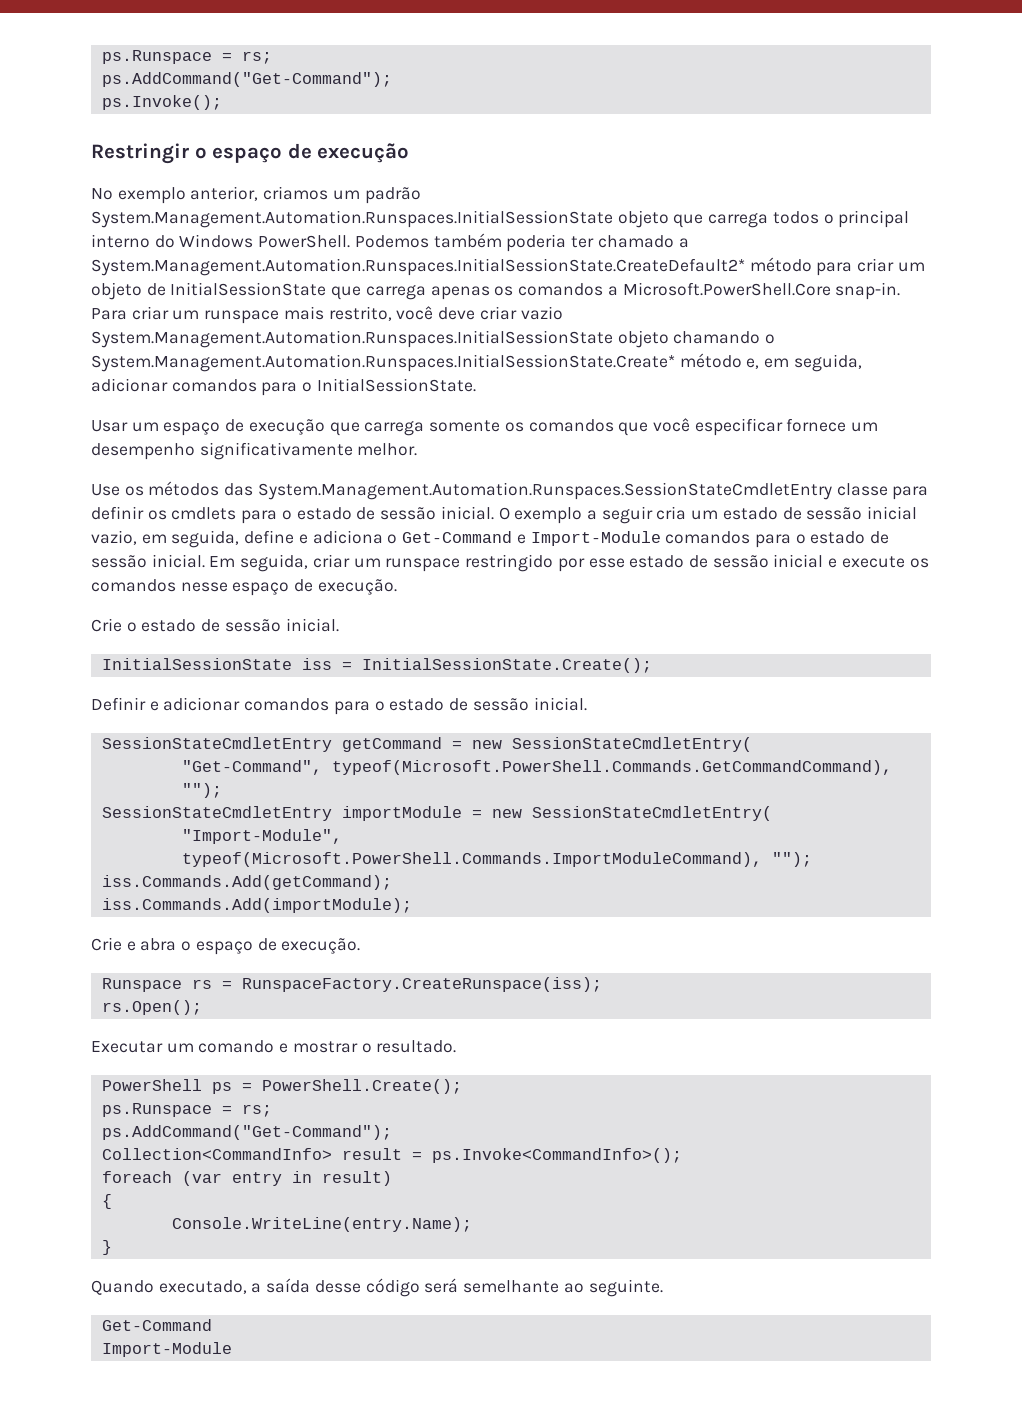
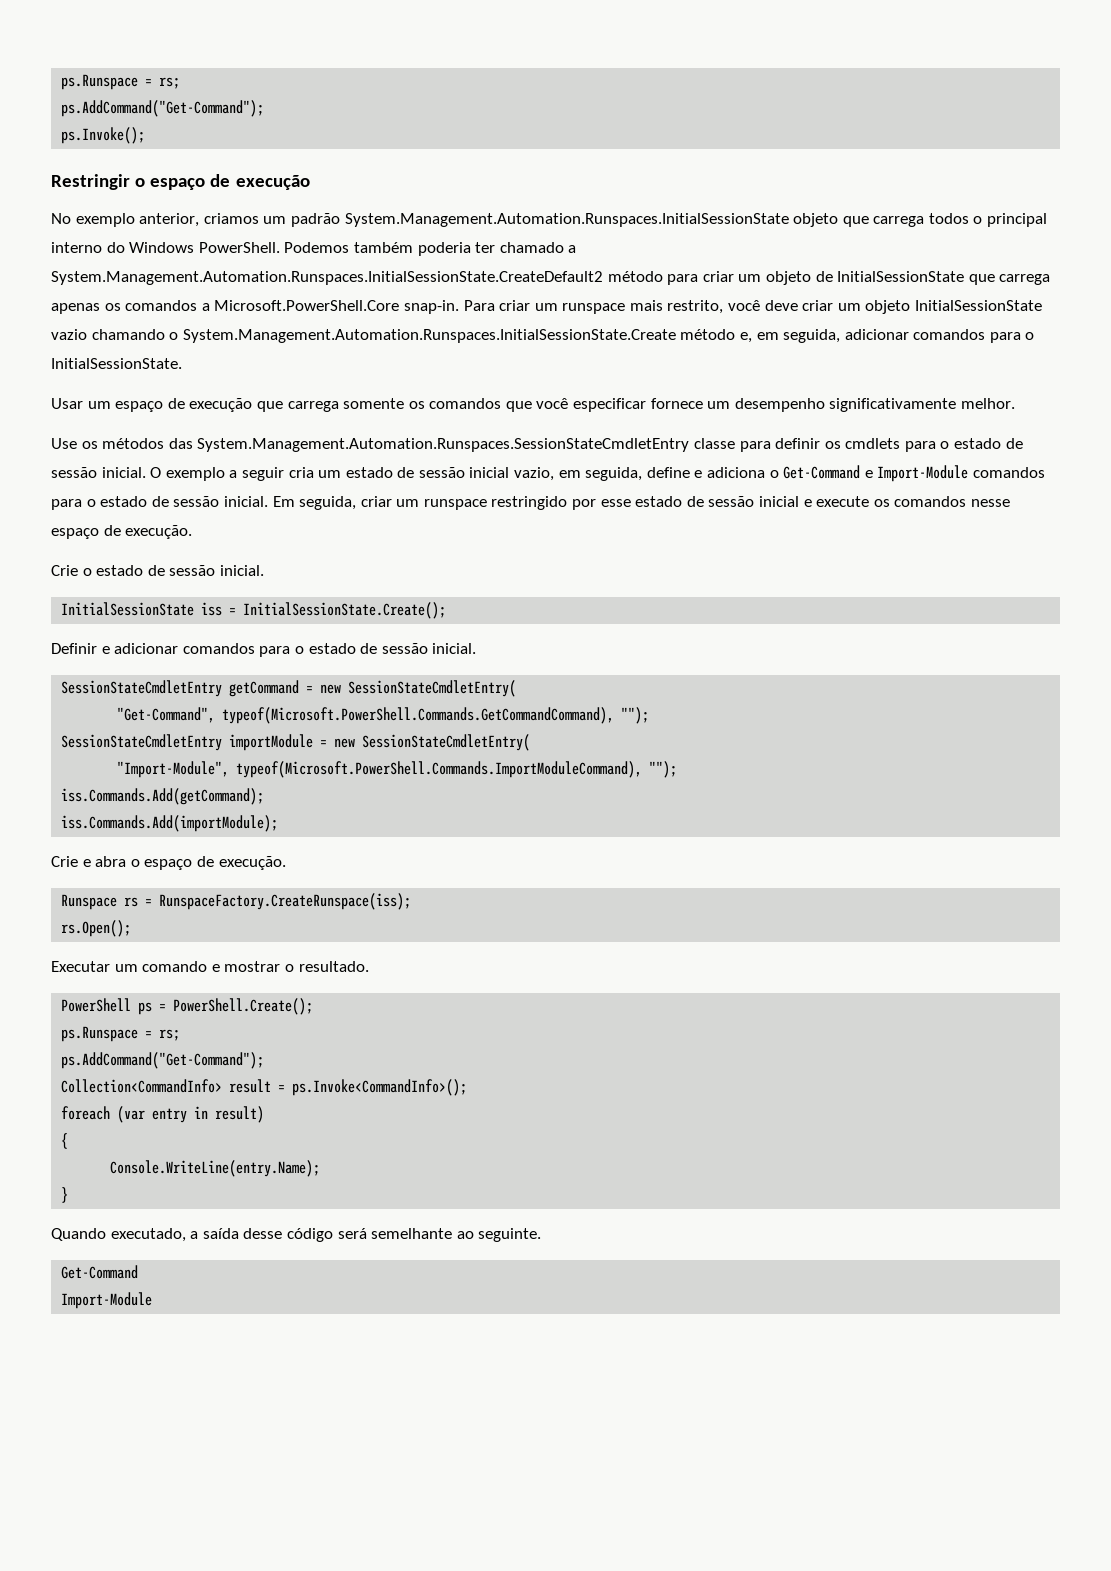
[91,258,745,276] System.Management.Automation.Runspaces.InitialSessionState.CreateDefault2* -> [51,271,603,285] System.Management.Automation.Runspaces.InitialSessionState.CreateDefault2
[520,306,563,320] [91,330,669,348] vazio System.Management.Automation.Runspaces.InitialSessionState objeto -> [837,300,1043,314] [51,329,87,340] um objeto InitialSessionState vazio
[91,354,675,372] System.Management.Automation.Runspaces.InitialSessionState.Create* -> [182,329,676,343] System.Management.Automation.Runspaces.InitialSessionState.Create

